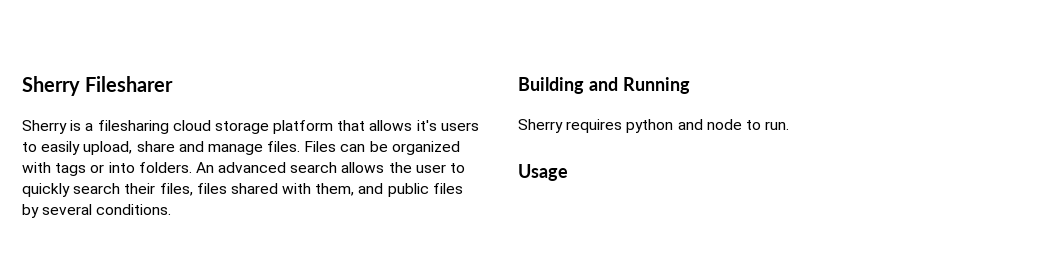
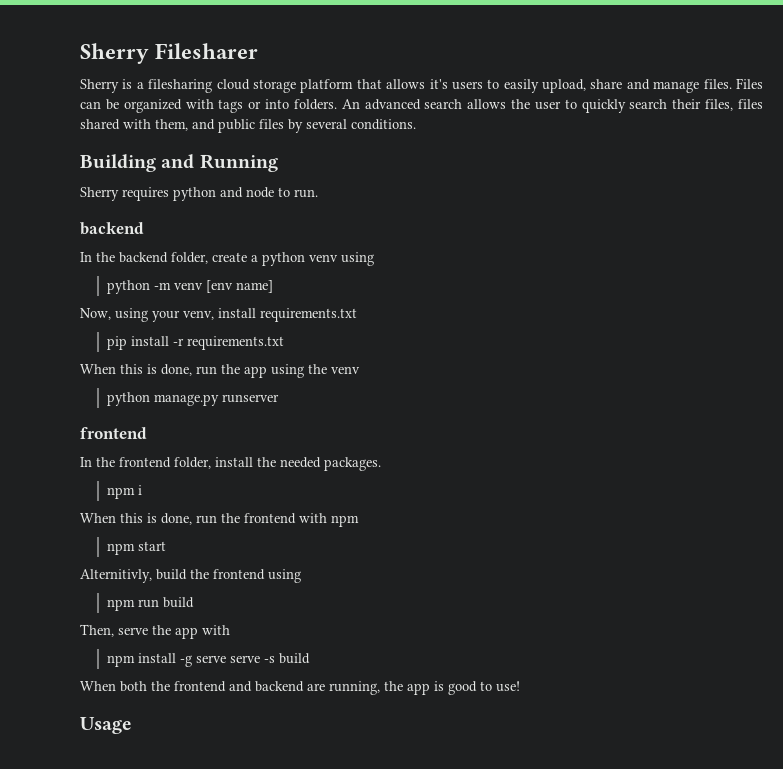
(790, 125) none -> [80,222,144,235] [80,252,374,266] [106,280,273,294] [80,308,357,322] [106,336,284,350] [80,364,360,378] [106,392,279,406] [80,427,147,439] [80,457,381,471] [106,485,142,499] [80,513,359,527] [106,541,166,555] [80,569,301,583] [106,597,194,611] [80,624,230,639] [106,653,310,667] [80,681,520,695] // backend // In the backend folder, create a python venv using // python -m venv [env name] // Now, using your venv, install requirements.txt // pip install -r requirements.txt // When this is done, run the app using the venv // python manage.py runserver // frontend // In the frontend folder, install the needed packages. // npm i // When this is done, run the frontend with npm // npm start // Alternitivly, build the frontend using // npm run build // Then, serve the app with // npm install -g serve serve -s build // When both the frontend and backend are running, the app is good to use!

